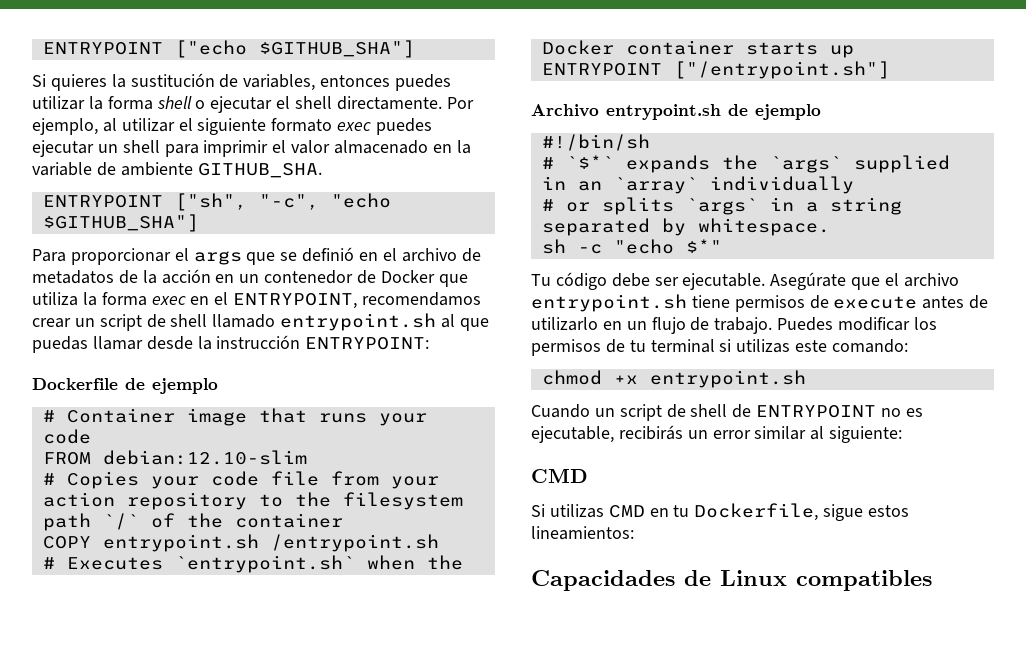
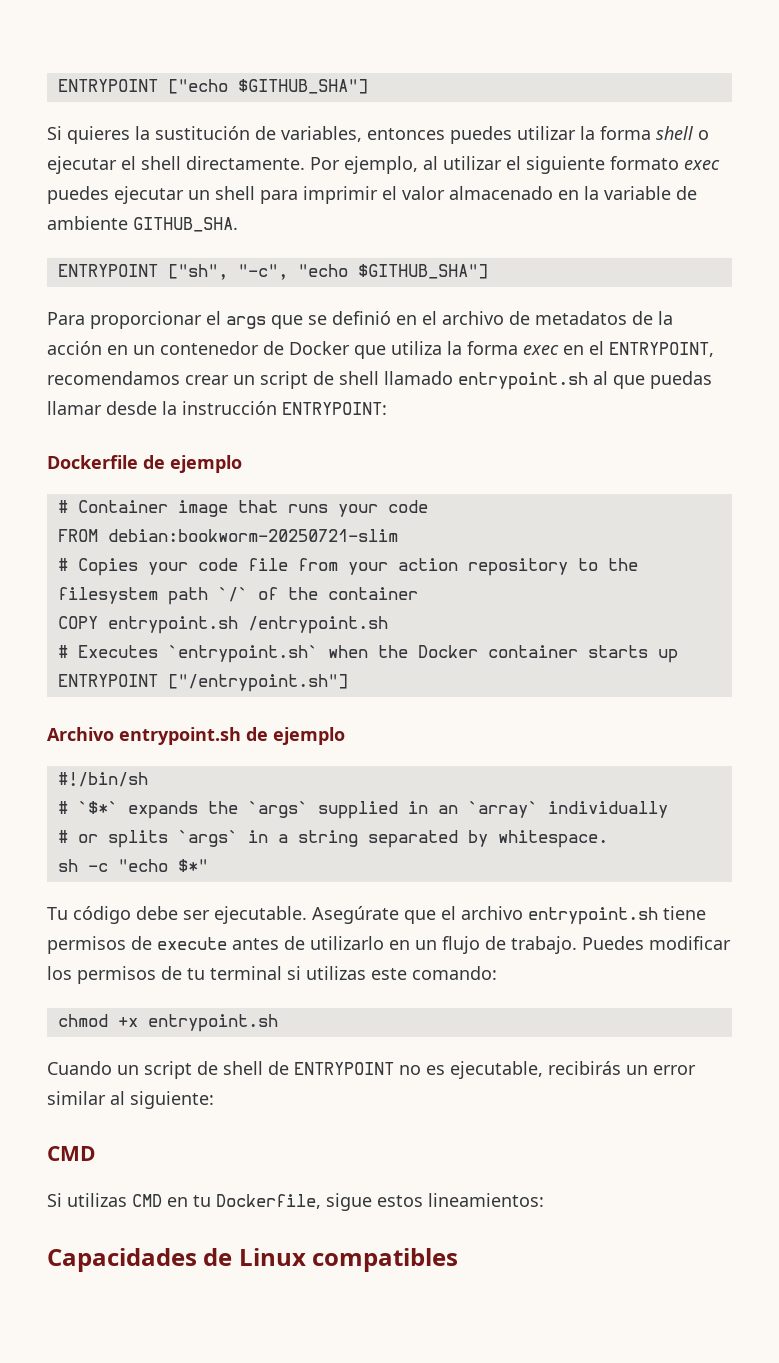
[102,450,307,465] debian:12.10-slim -> [107,529,398,542] debian:bookworm-20250721-slim

